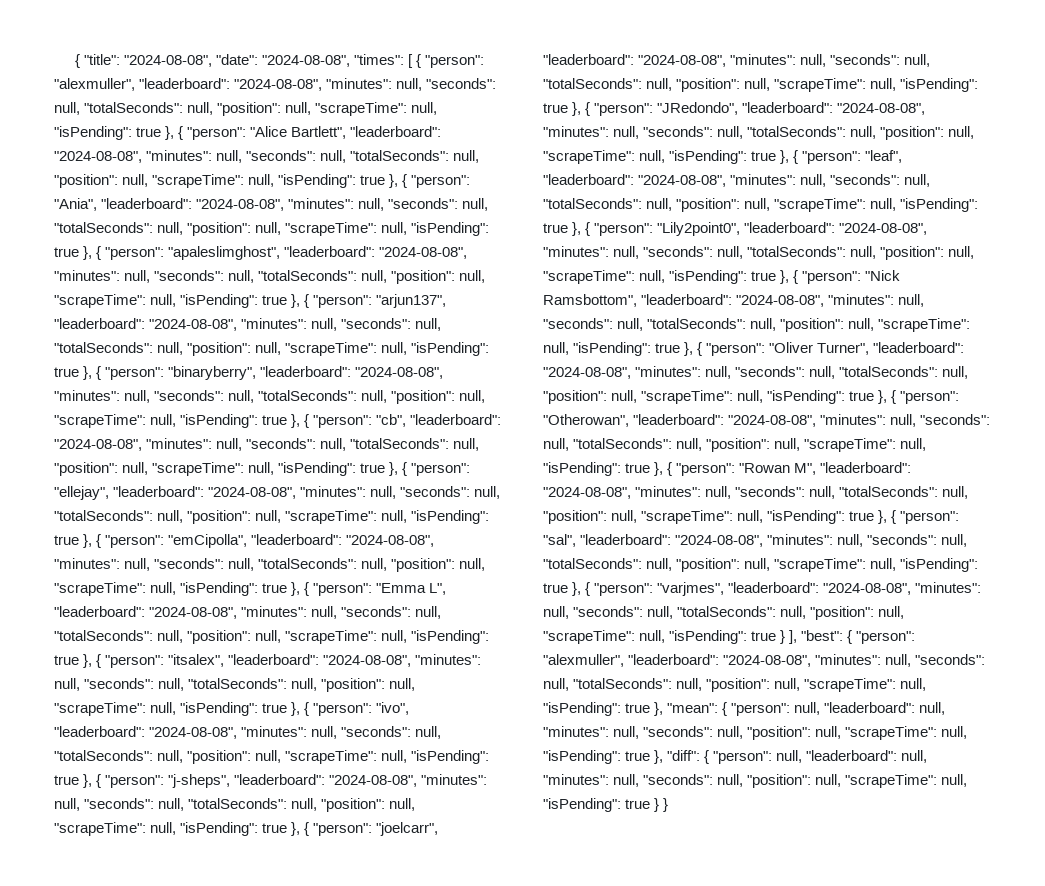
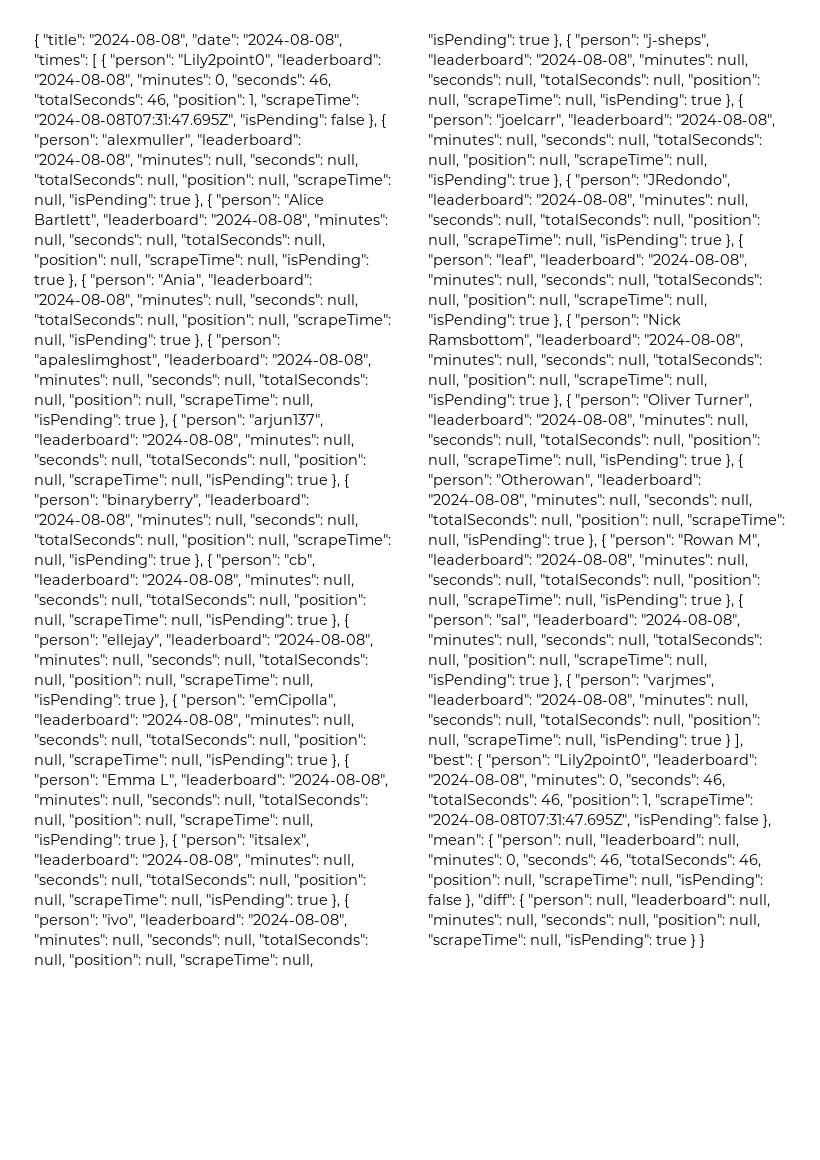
(485, 61) none -> [178,54,381,68] [34,74,331,88] [34,94,359,108] [34,114,386,128] [34,134,98,148] "Lily2point0", "leaderboard": "2024-08-08", "minutes": 0, "seconds": 46, "totalSeconds": 46, "position": 1, "scrapeTime": "2024-08-08T07:31:47.695Z", "isPending": false }, { "person":
[657,222,928,236] [543,246,975,260] [543,270,862,284] "Lily2point0", "leaderboard": "2024-08-08", "minutes": null, "seconds": null, "totalSeconds": null, "position": null, "scrapeTime": null, "isPending": true }, { "person": -> (639, 321) none
[543,654,986,667] [543,678,927,692] [543,702,651,716] "alexmuller", "leaderboard": "2024-08-08", "minutes": null, "seconds": null, "totalSeconds": null, "position": null, "scrapeTime": null, "isPending": true -> [554,754,757,768] [428,774,725,788] [428,794,753,808] [428,814,759,828] "Lily2point0", "leaderboard": "2024-08-08", "minutes": 0, "seconds": 46, "totalSeconds": 46, "position": 1, "scrapeTime": "2024-08-08T07:31:47.695Z", "isPending": false
[613,726,968,740] [543,750,651,764] null, "seconds": null, "position": null, "scrapeTime": null, "isPending": true -> [506,854,761,868] [428,874,763,888] [428,894,462,905] 0, "seconds": 46, "totalSeconds": 46, "position": null, "scrapeTime": null, "isPending": false

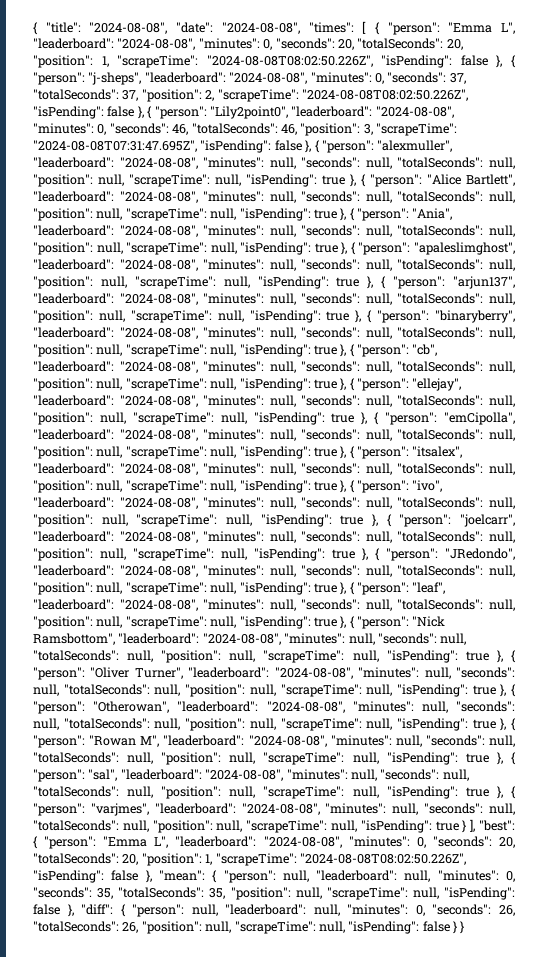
(174, 61) none -> [448,22,515,34] [33,38,463,50] [33,55,516,68] [33,72,466,85] [33,89,468,102] [33,106,207,119] "Emma L", "leaderboard": "2024-08-08", "minutes": 0, "seconds": 20, "totalSeconds": 20, "position": 1, "scrapeTime": "2024-08-08T08:02:50.226Z", "isPending": false }, { "person": "j-sheps", "leaderboard": "2024-08-08", "minutes": 0, "seconds": 37, "totalSeconds": 37, "position": 2, "scrapeTime": "2024-08-08T08:02:50.226Z", "isPending": false }, { "person":
[249,94,257,108] 1, -> [363,124,373,135] 3,
[102,774,388,788] [34,794,368,808] [34,814,313,828] [34,834,245,848] "Emma L", "leaderboard": "2024-08-08", "minutes": null, "seconds": null, "totalSeconds": null, "position": null, "scrapeTime": null, "isPending": true }, { "person": -> (409, 452) none
[643,34,709,48] [428,54,748,68] [428,74,760,88] [428,94,743,108] [428,114,492,128] "j-sheps", "leaderboard": "2024-08-08", "minutes": null, "seconds": null, "totalSeconds": null, "position": null, "scrapeTime": null, "isPending": true }, { "person": -> (452, 520) none
[554,754,757,768] [428,774,725,788] [428,794,753,808] [428,814,630,828] "Lily2point0", "leaderboard": "2024-08-08", "minutes": 0, "seconds": 46, "totalSeconds": 46, "position": 1, "scrapeTime": "2024-08-08T07:31:47.695Z", -> [103,836,515,848] [33,853,466,866] "Emma L", "leaderboard": "2024-08-08", "minutes": 0, "seconds": 20, "totalSeconds": 20, "position": 1, "scrapeTime": "2024-08-08T08:02:50.226Z",
[600,854,761,868] 46, "totalSeconds": 46, -> [97,887,226,899] 35, "totalSeconds": 35,
[506,914,760,928] [428,934,687,948] null, "seconds": null, "position": null, "scrapeTime": null, "isPending": true -> [415,904,515,916] [33,921,450,934] 0, "seconds": 26, "totalSeconds": 26, "position": null, "scrapeTime": null, "isPending": false

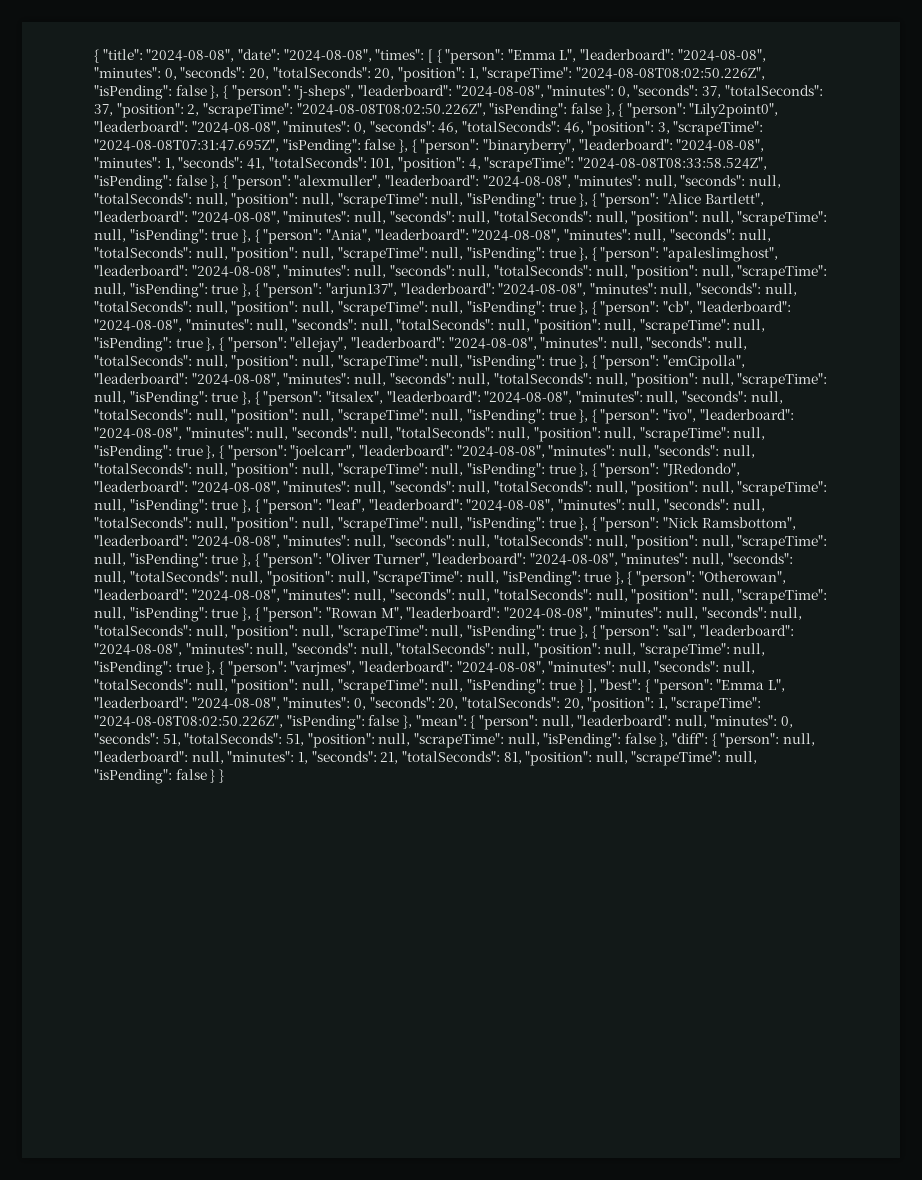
(374, 146) none -> [482,139,765,154] [94,157,767,172] [94,175,291,190] "binaryberry", "leaderboard": "2024-08-08", "minutes": 1, "seconds": 41, "totalSeconds": 101, "position": 4, "scrapeTime": "2024-08-08T08:33:58.524Z", "isPending": false }, { "person":
[435,310,516,323] [33,327,515,339] [33,344,409,357] "binaryberry", "leaderboard": "2024-08-08", "minutes": null, "seconds": null, "totalSeconds": null, "position": null, "scrapeTime": null, "isPending": true }, { "person": -> (660, 308) none
[97,887,226,899] 35, "totalSeconds": 35, -> [162,733,304,746] 51, "totalSeconds": 51,
[415,904,515,916] [33,921,139,933] 0, "seconds": 26, "totalSeconds": 26, -> [297,751,522,764] 1, "seconds": 21, "totalSeconds": 81,

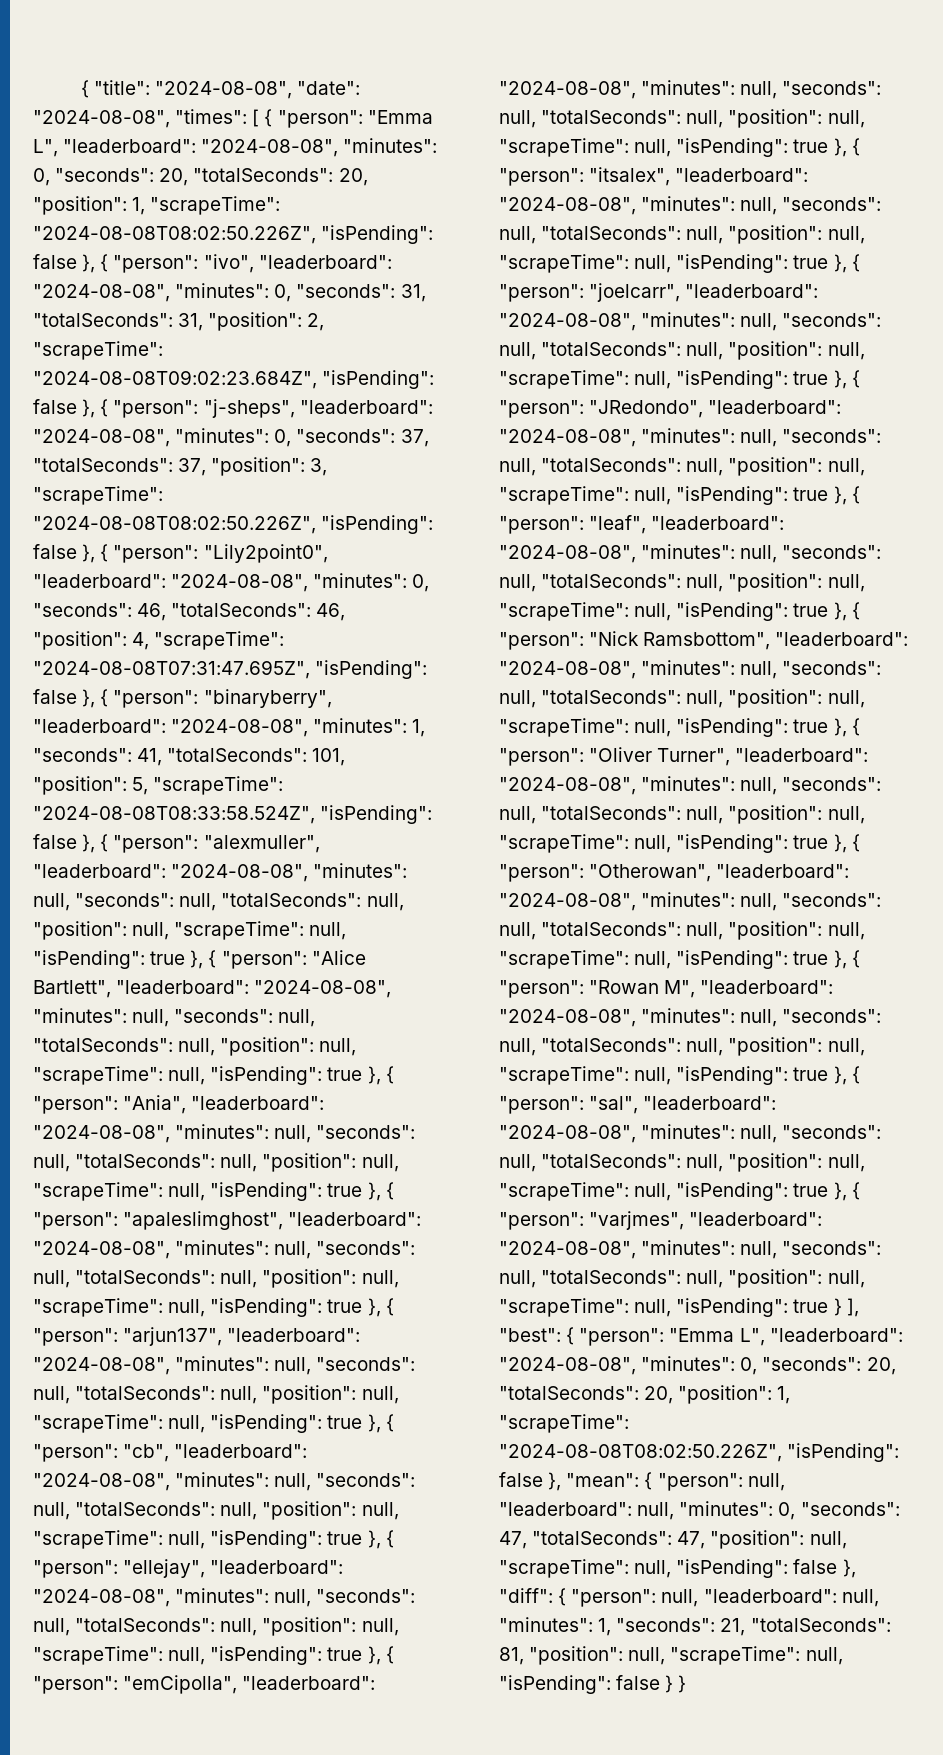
(291, 92) none -> [203,254,392,273] [33,283,426,302] [33,312,325,331] [33,341,163,360] [33,370,435,389] [33,399,199,418] "ivo", "leaderboard": "2024-08-08", "minutes": 0, "seconds": 31, "totalSeconds": 31, "position": 2, "scrapeTime": "2024-08-08T09:02:23.684Z", "isPending": false }, { "person":
[187,104,200,116] 2, -> [310,458,328,476] 3,
[657,122,670,134] 3, -> [132,632,150,650] 4,
[468,158,481,170] 4, -> [132,777,149,795] 5,
[663,409,794,422] [94,427,766,442] [94,445,287,460] "ivo", "leaderboard": "2024-08-08", "minutes": null, "seconds": null, "totalSeconds": null, "position": null, "scrapeTime": null, "isPending": true }, { "person": -> (584, 293) none
[162,733,304,746] 51, "totalSeconds": 51, -> [499,1531,706,1549] 47, "totalSeconds": 47,

